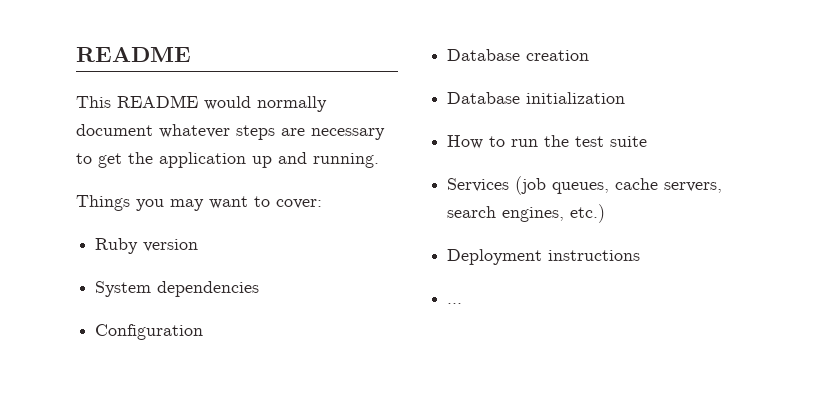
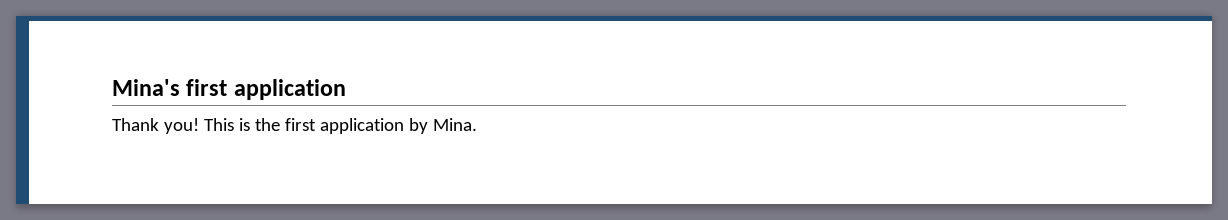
[76,47,191,62] [76,95,327,112] [76,124,385,140] [76,152,379,168] [76,195,322,211] [95,238,199,254] [95,281,260,297] [95,324,204,340] [447,49,590,61] [447,92,626,104] [447,135,648,149] [447,176,723,195] [447,204,606,223] [447,249,641,265] [447,303,463,304] README // This README would normally document whatever steps are necessary to get the application up and running. // Things you may want to cover: // Ruby version // System dependencies // Configuration // Database creation // Database initialization // How to run the test suite // Services (job queues, cache servers, search engines, etc.) // Deployment instructions // ... -> [112,79,346,100] [112,118,477,134] Mina's first application // Thank you! This is the first application by Mina.

